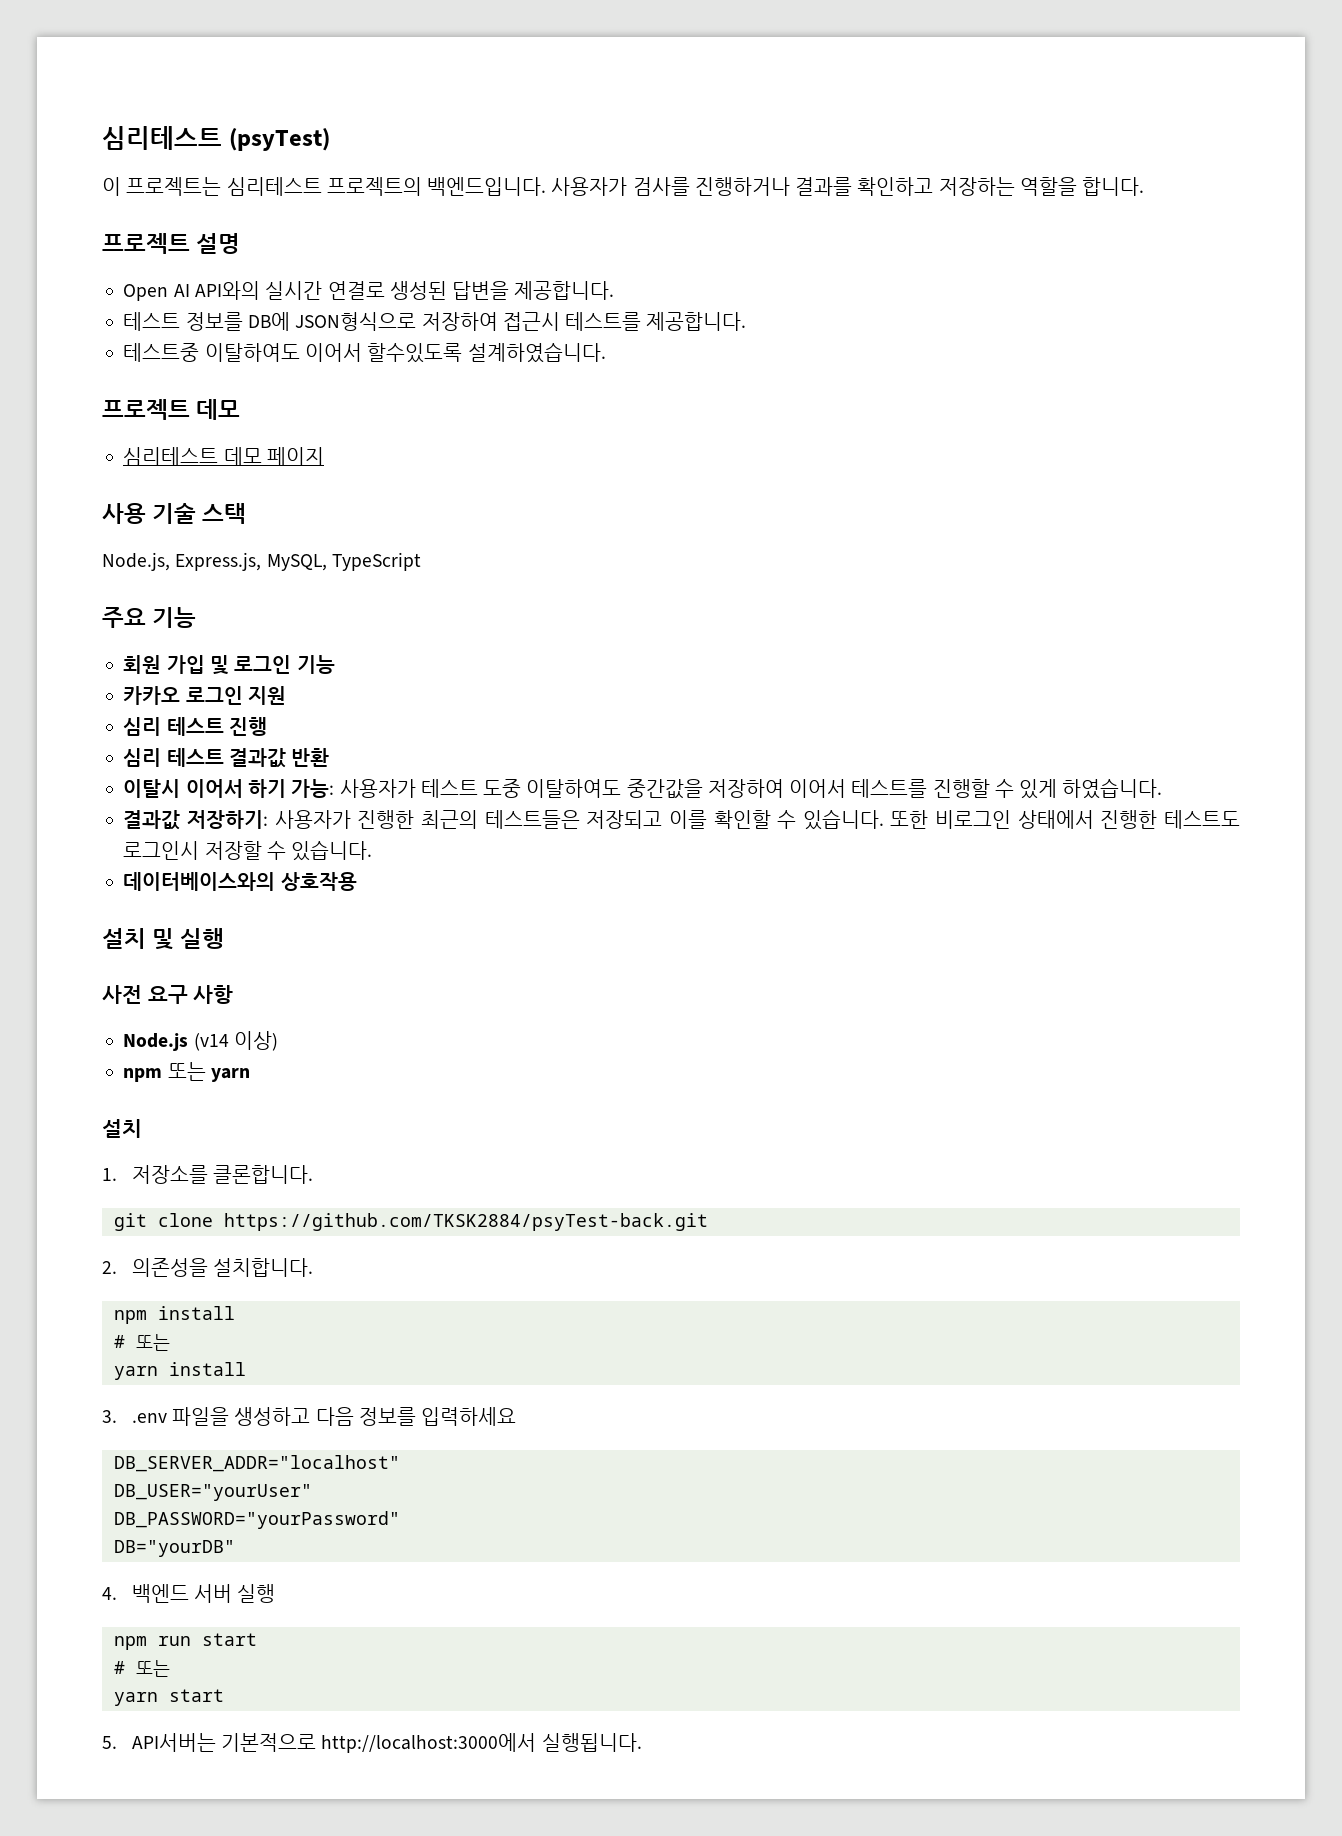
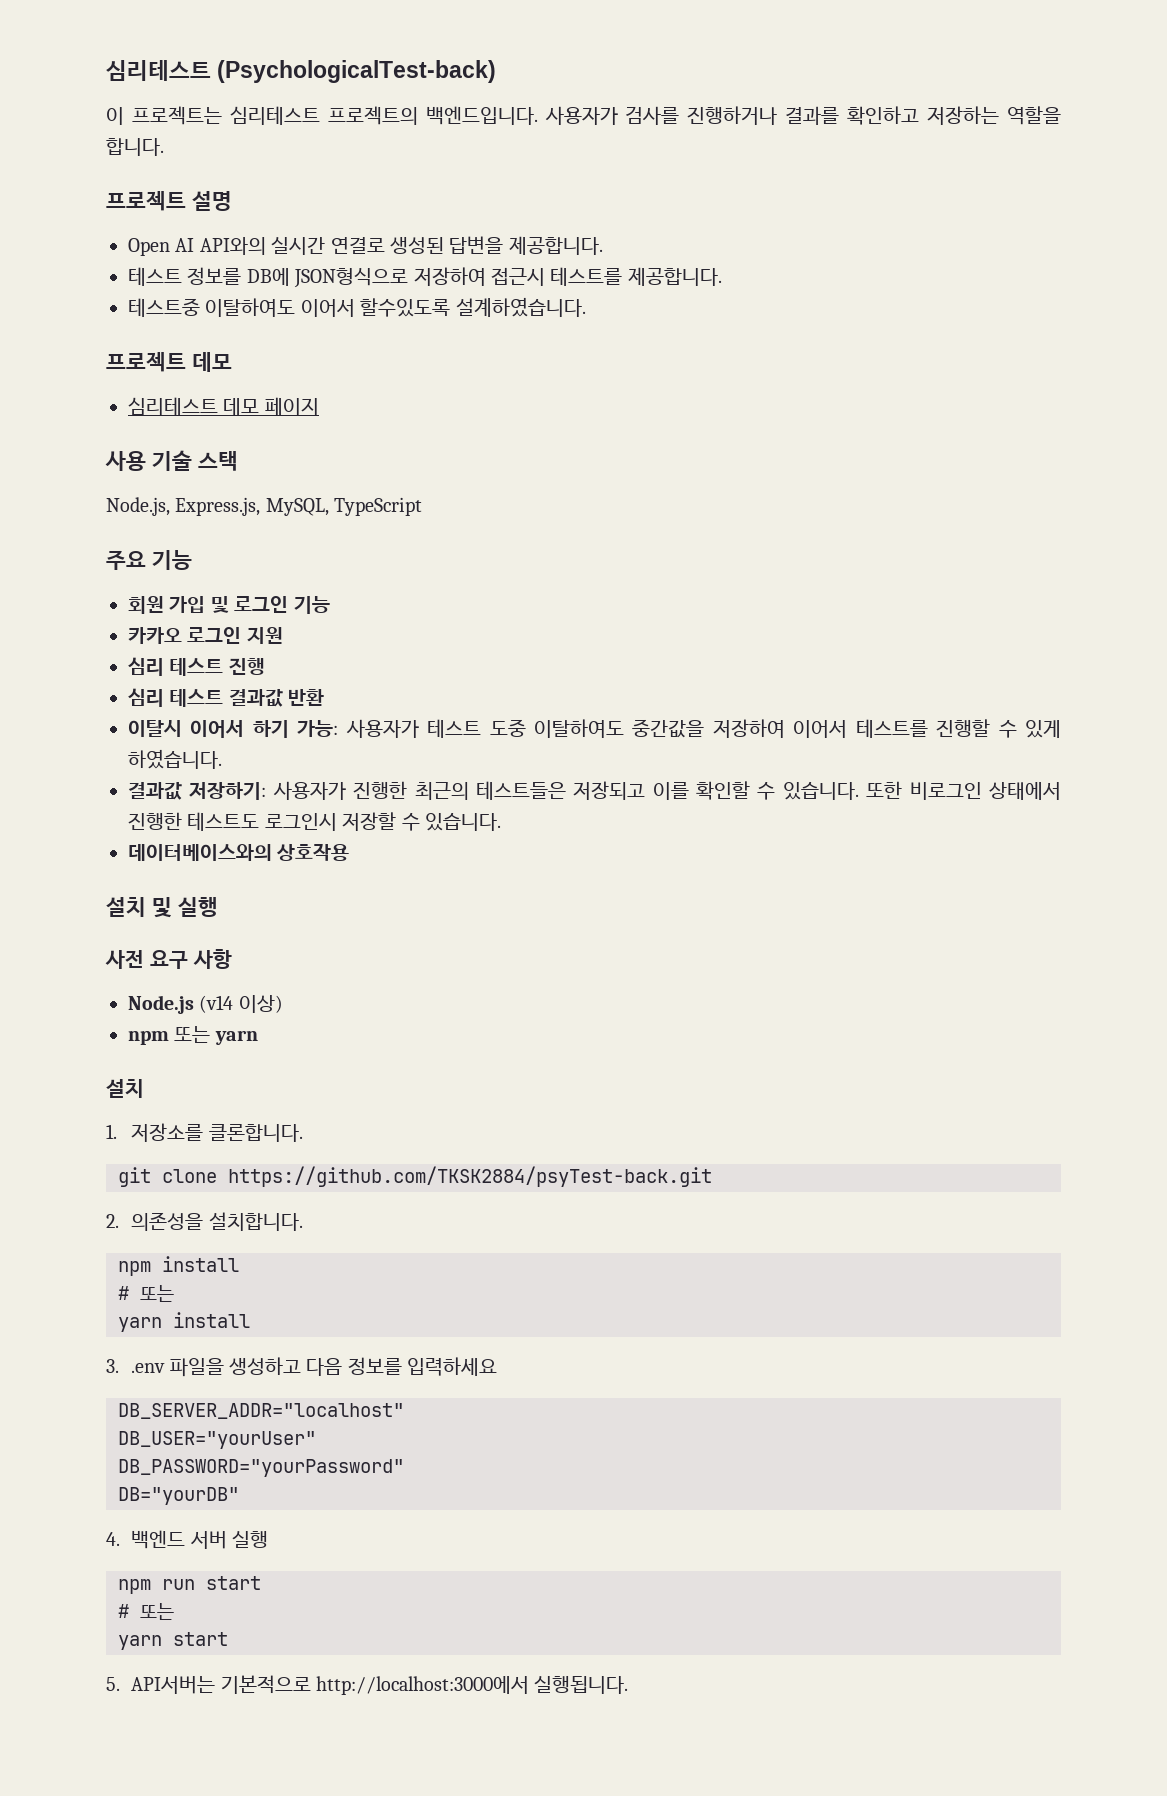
[102,126,330,151] 심리테스트 (psyTest) -> [106,60,497,83] 심리테스트 (PsychologicalTest-back)

